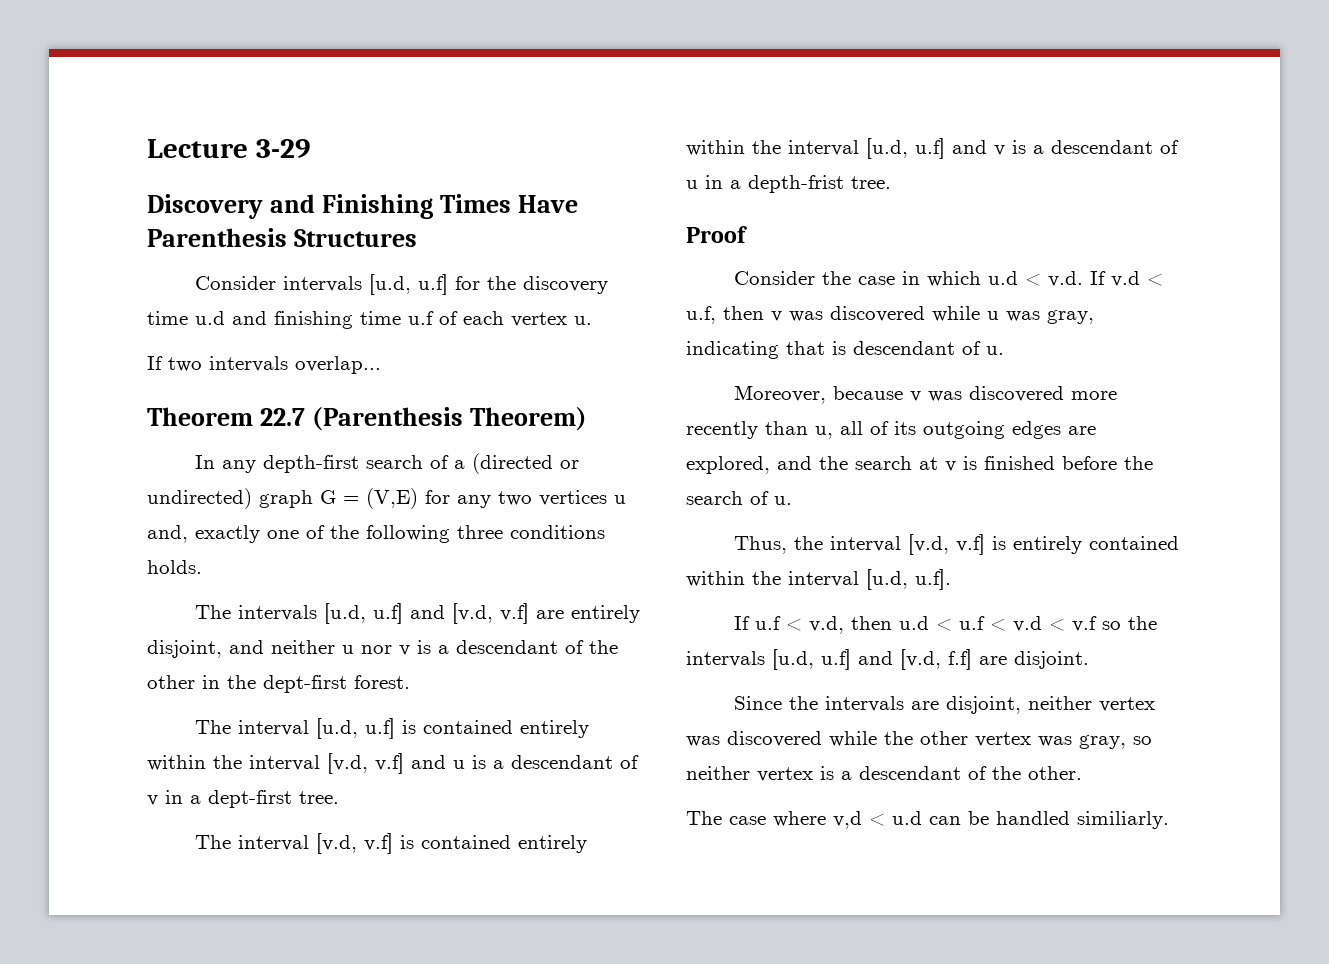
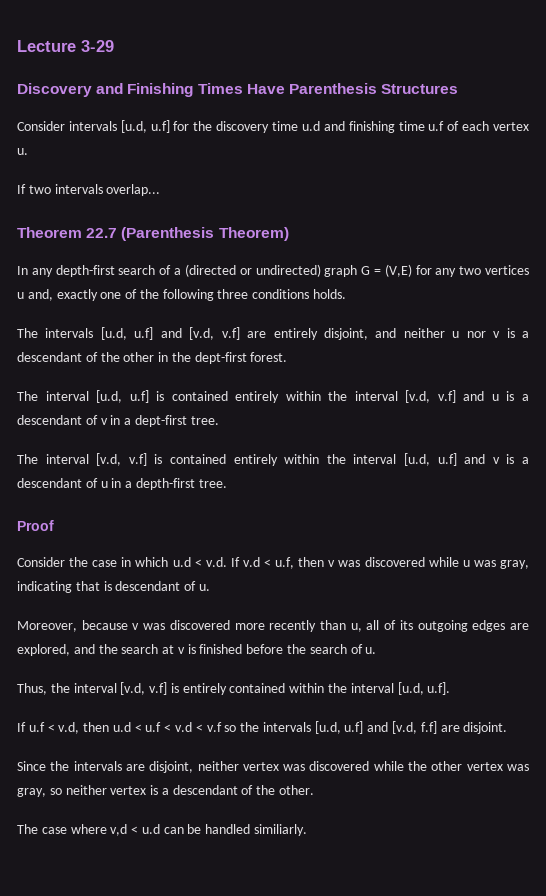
[748,175,844,193] depth-frist -> [135,478,195,490] depth-first

